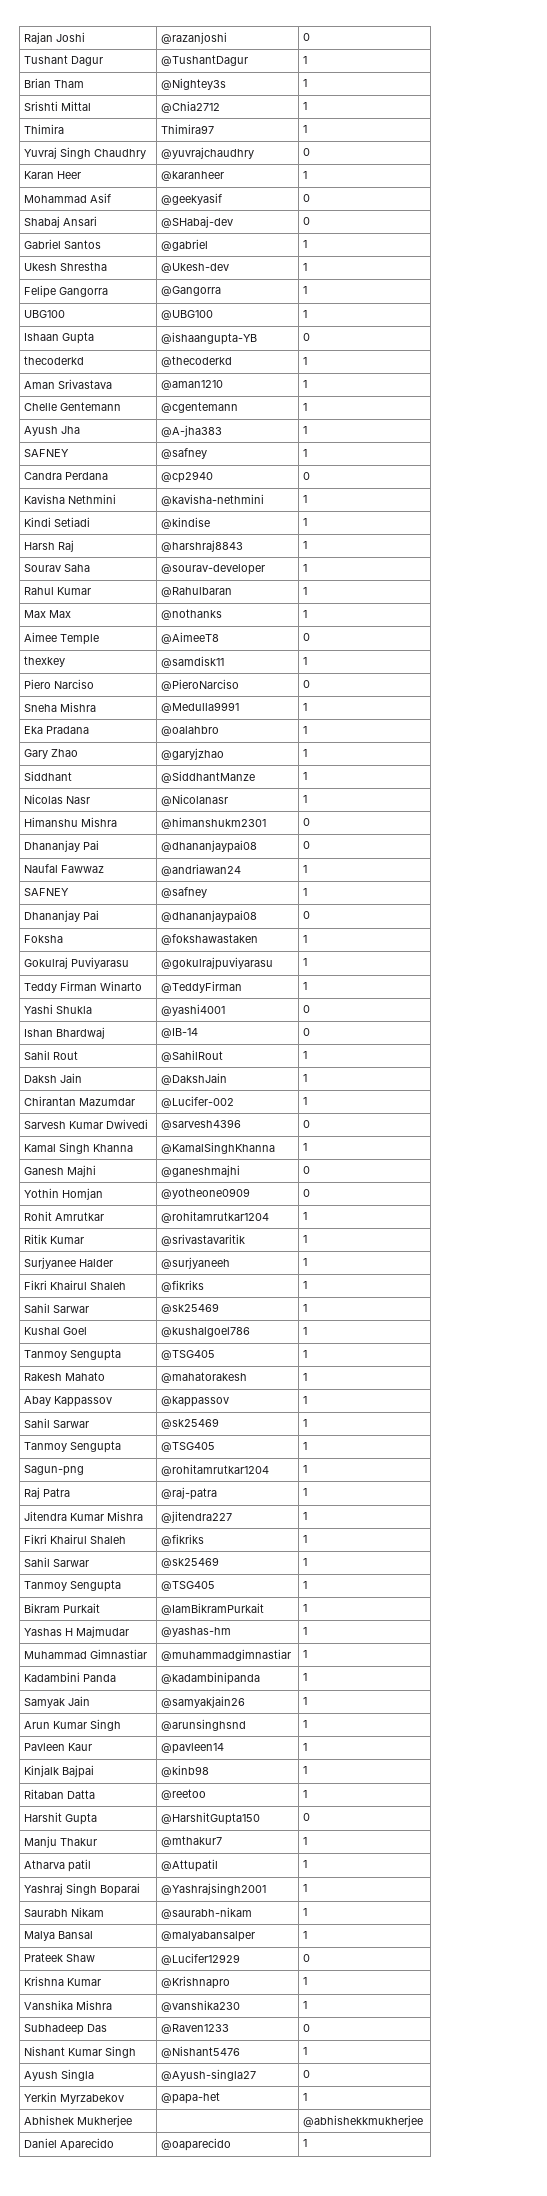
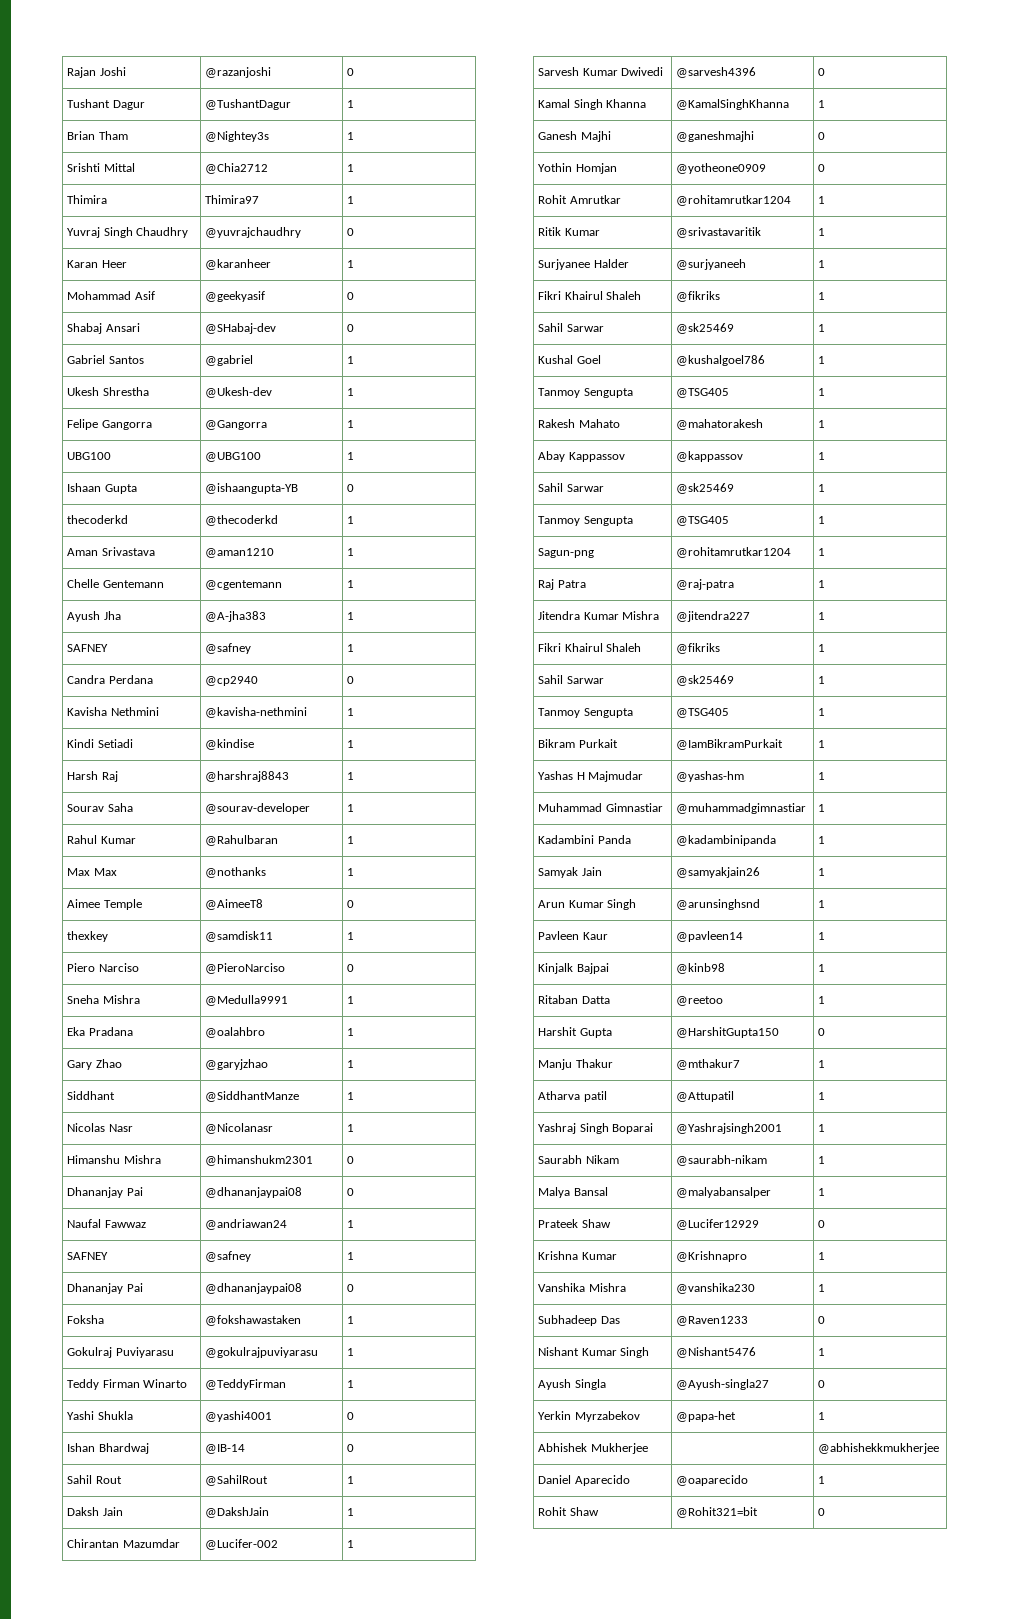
(308, 2143) none -> [538,1507,599,1516] [676,1507,759,1518] [818,1508,826,1516] // Rohit Shaw | @Rohit321=bit | 0

